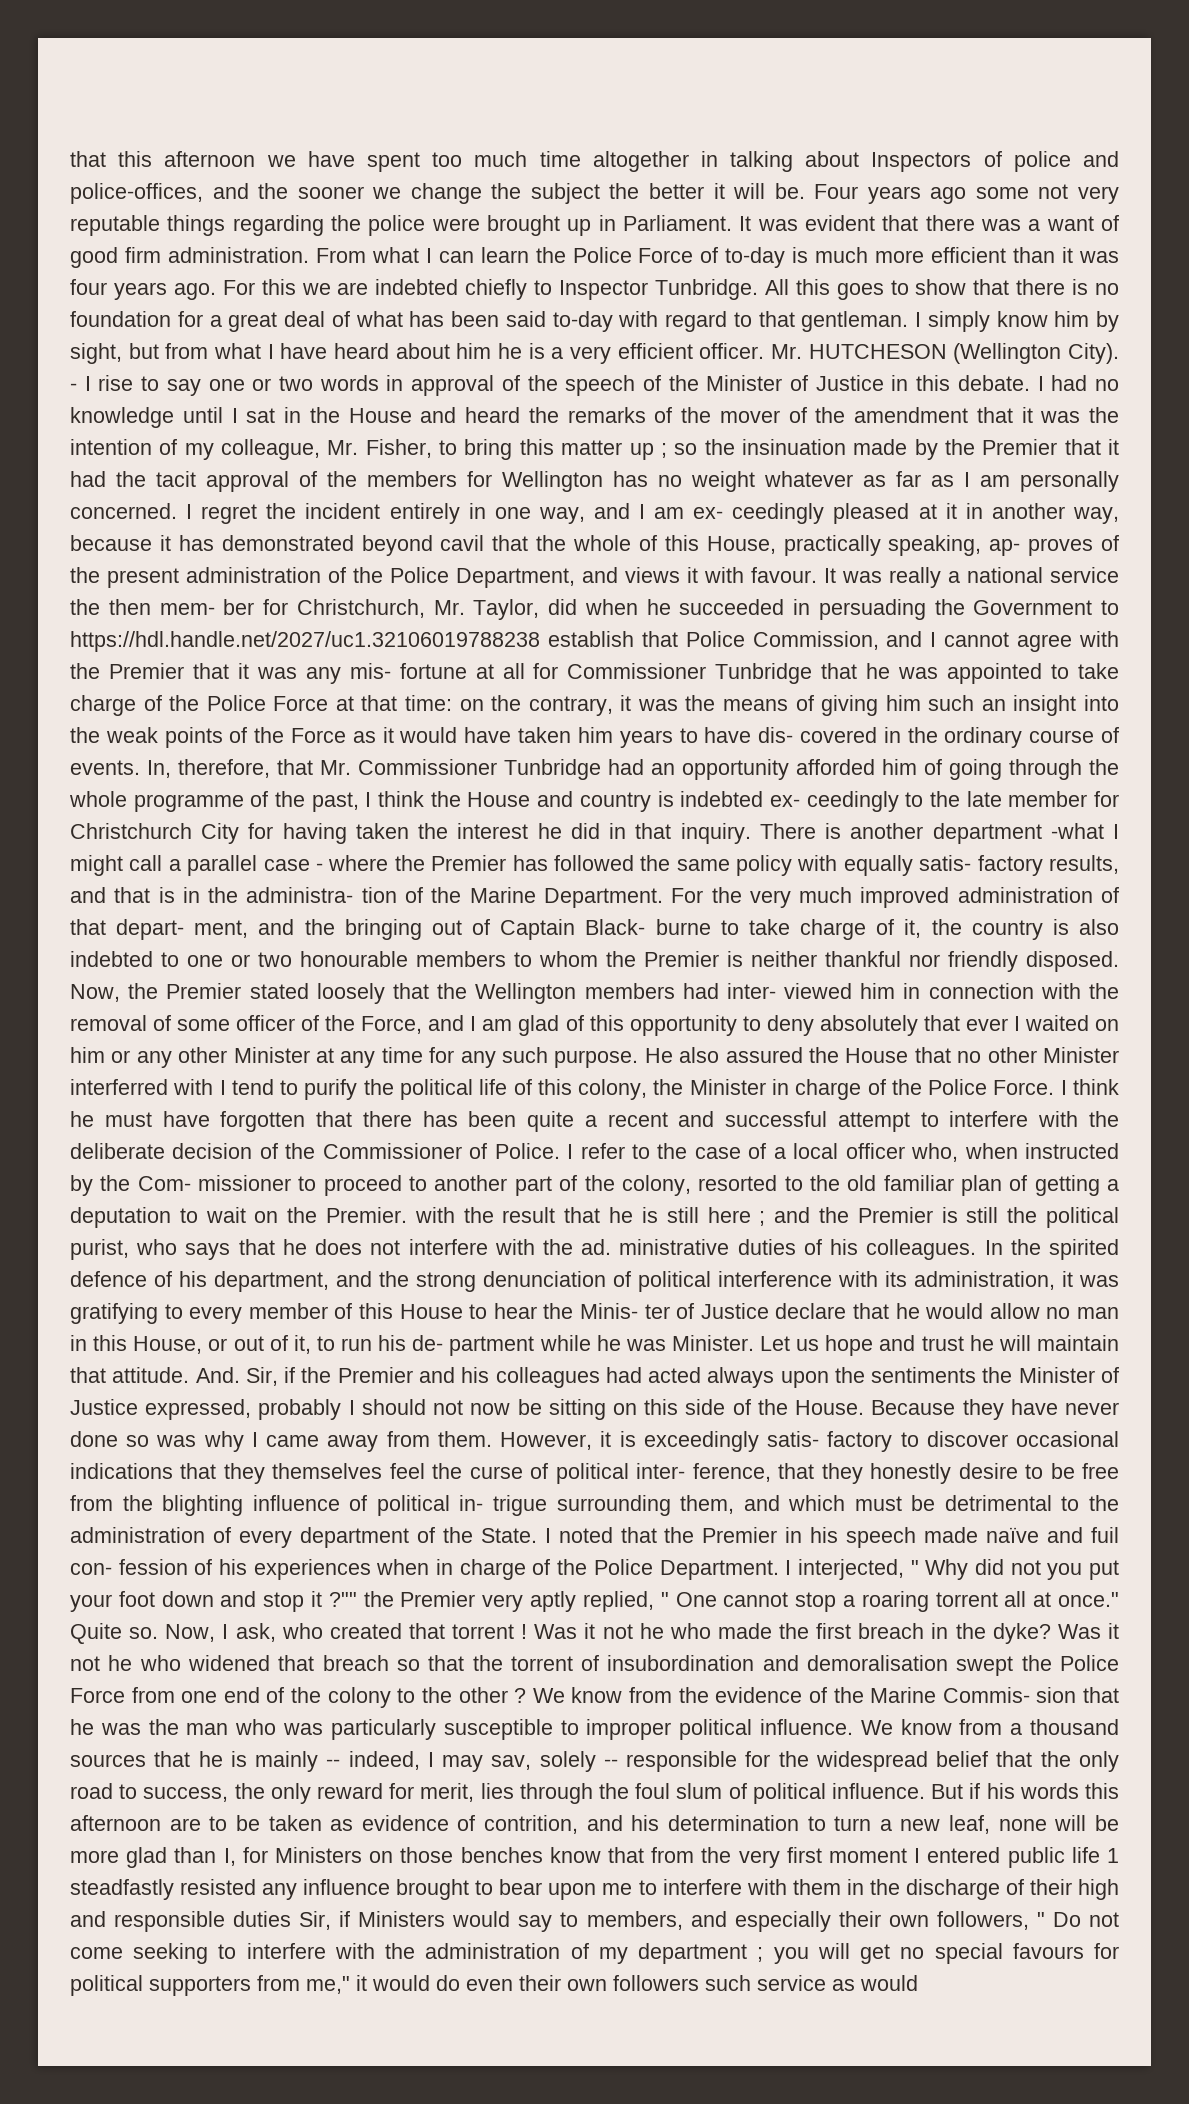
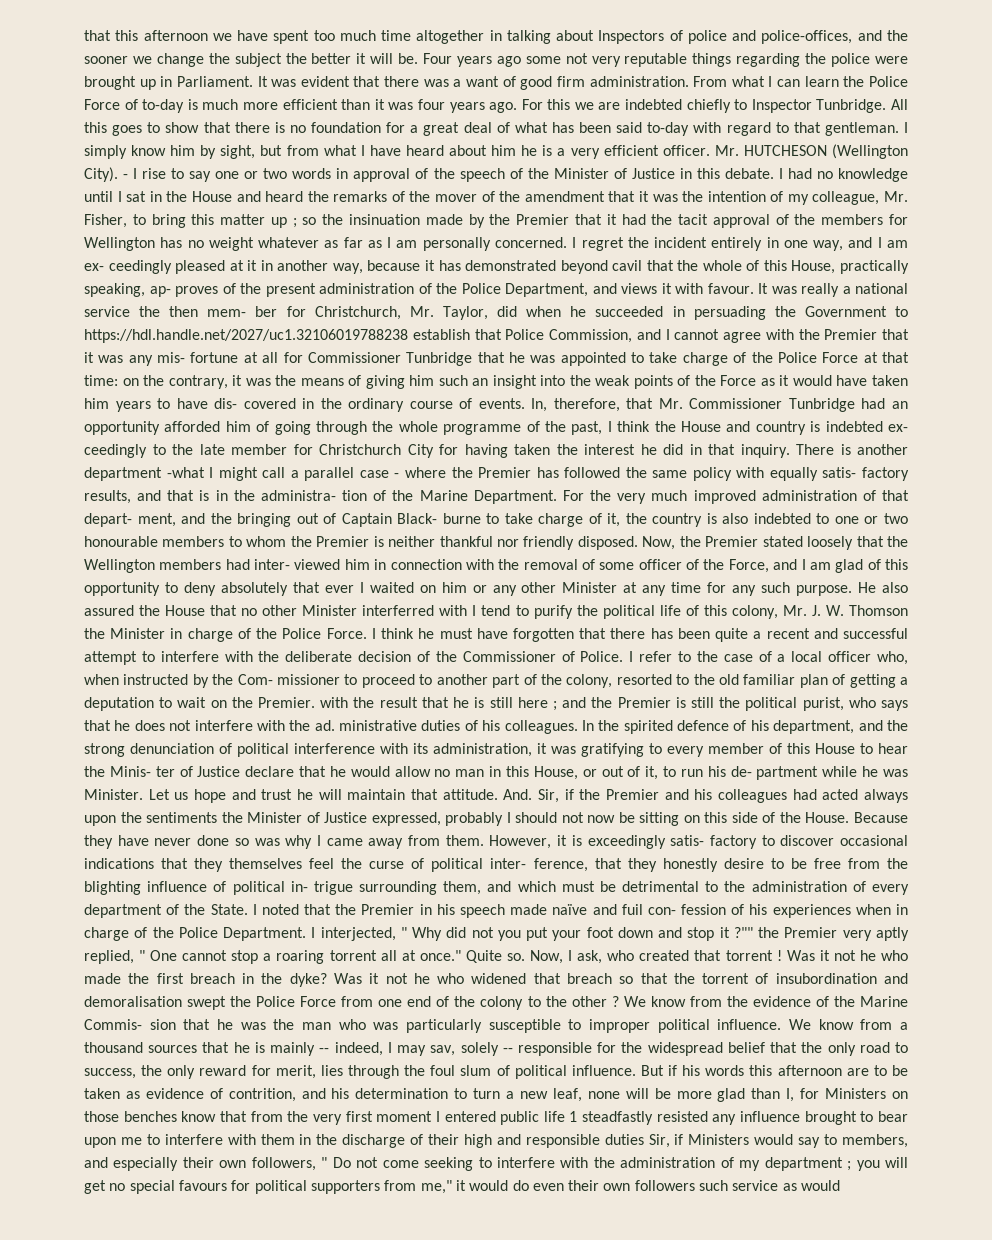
(648, 1089) none -> [782,605,908,616] Mr. J. W. Thomson

